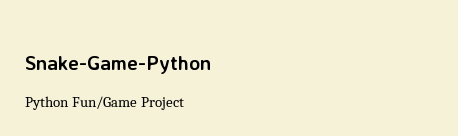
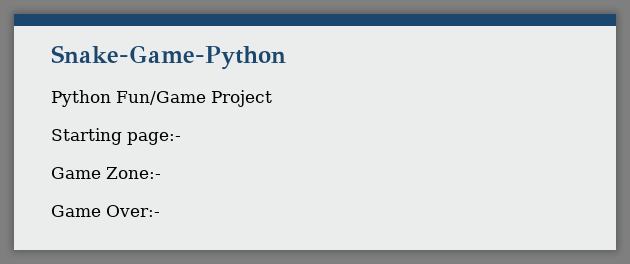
(184, 103) none -> [51,128,181,145] [51,167,161,179] [51,205,160,217] // Starting page:- // Game Zone:- // Game Over:-

